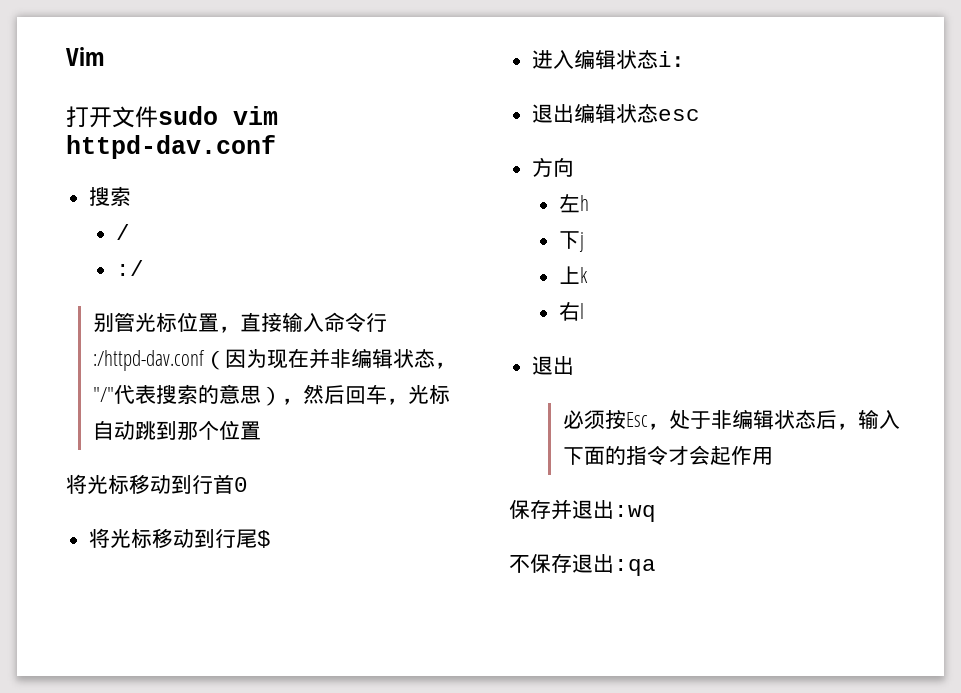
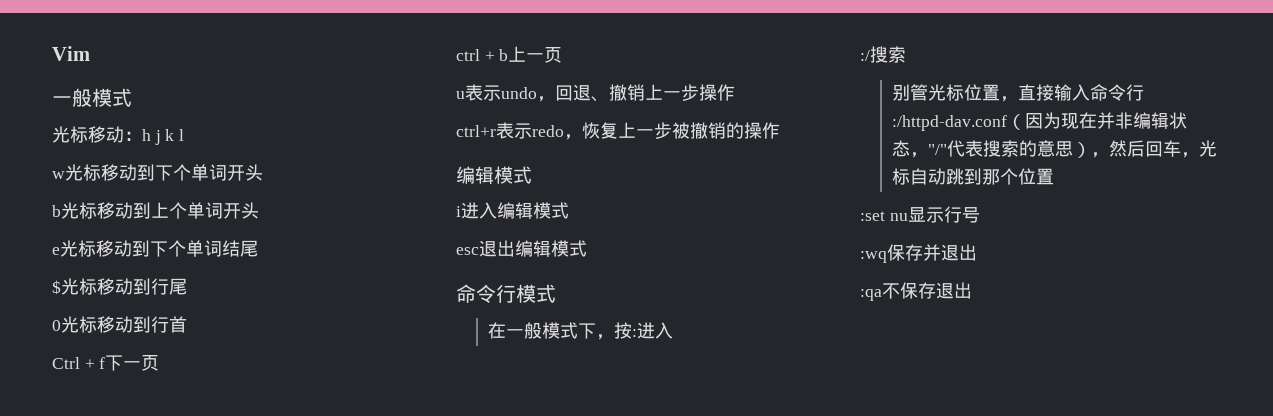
[66,106,278,128] [66,135,276,159] [89,186,132,207] [116,224,131,240] [116,260,145,276] 打开文件sudo vim httpd-dav.conf // 搜索 // / // :/ -> [52,88,132,107] [52,126,185,145] [52,164,263,181] [52,202,259,219] [52,240,258,257] [52,278,187,295] [52,316,187,333] [52,355,160,371] [456,46,563,63] [456,84,735,102] [456,122,780,140] [456,166,532,185] [456,202,569,219] [456,240,587,257] [456,284,556,303] [487,322,673,340] [860,46,906,63] 一般模式 // 光标移动：h j k l // w光标移动到下个单词开头 // b光标移动到上个单词开头 // e光标移动到下个单词结尾 // $光标移动到行尾 // 0光标移动到行首 // Ctrl + f下一页 // ctrl + b上一页 // u表示undo，回退、撤销上一步操作 // ctrl+r表示redo，恢复上一步被撤销的操作 // 编辑模式 // i进入编辑模式 // esc退出编辑模式 // 命令行模式 // 在一般模式下，按:进入 // :/搜索
[66,474,248,494] [89,528,272,548] [532,49,694,70] [532,103,701,124] [532,157,575,177] [559,194,590,213] [559,231,585,252] [559,266,589,284] [559,302,585,321] [532,356,575,375] [562,409,900,430] [562,445,773,466] 将光标移动到行首0 // 将光标移动到行尾$ // 进入编辑状态i： // 退出编辑状态esc // 方向 // 左h // 下j // 上k // 右l // 退出 // 必须按Esc，处于非编辑状态后，输入下面的指令才会起作用 // -> [860,206,980,223] [860,251,887,263] :set nu显示行号 // :wq
[614,505,656,522] :wq // -> [860,289,882,301] // :qa
[614,559,656,576] :qa -> (972, 290) none

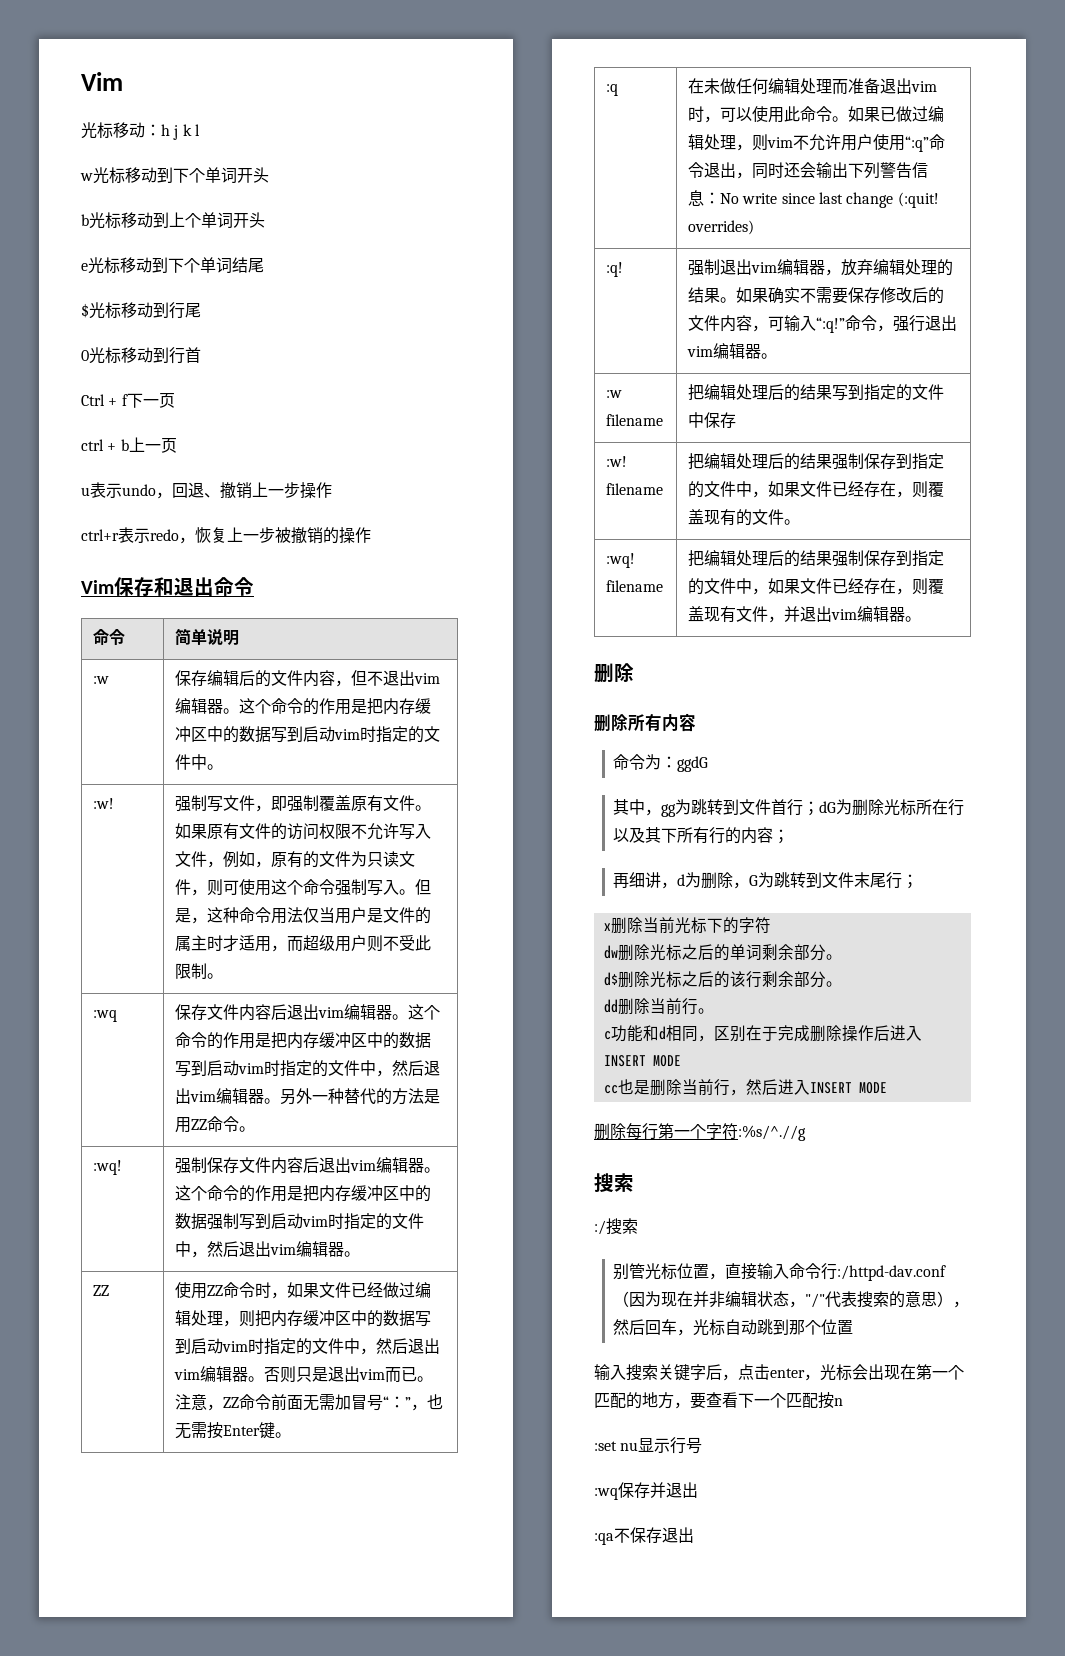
[52,46,90,61] [52,88,132,107] Vim // 一般模式 -> [81,72,123,91] Vim
[456,166,532,185] [456,202,569,219] [456,240,587,257] [456,284,556,303] [487,322,673,340] 编辑模式 // i进入编辑模式 // esc退出编辑模式 // 命令行模式 // 在一般模式下，按:进入 -> [81,577,254,596] [93,629,126,645] [175,628,240,646] [93,676,110,684] [175,670,441,687] [175,698,432,715] [175,726,441,743] [175,754,224,770] [93,798,115,809] [175,795,432,812] [175,823,432,840] [175,851,416,868] [175,879,432,896] [175,907,432,924] [175,935,432,952] [175,963,224,979] [93,1010,118,1022] [175,1004,441,1021] [175,1032,432,1049] [175,1060,441,1077] [175,1088,441,1105] [175,1116,256,1133] [93,1160,123,1175] [175,1157,441,1174] [175,1185,432,1202] [175,1213,425,1230] [175,1241,361,1258] [93,1285,110,1296] [175,1282,432,1299] [175,1310,432,1327] [175,1338,441,1355] [174,1366,434,1383] [175,1394,444,1411] [175,1422,292,1439] [606,84,619,96] [688,78,938,95] [688,106,945,123] [688,134,946,152] [688,162,929,179] [688,190,939,208] [688,220,755,235] [606,262,624,277] [688,259,954,276] [688,287,945,304] [688,315,958,333] [687,343,778,359] [606,390,623,398] [606,414,664,426] [688,384,945,401] [688,412,737,428] [606,456,628,467] [606,483,664,495] [688,453,945,470] [688,481,945,498] [688,509,801,526] [606,553,636,568] [606,580,664,592] [688,550,945,567] [688,578,945,595] [688,606,922,623] [594,663,634,683] [594,713,696,732] [613,754,709,772] [613,799,965,817] [613,827,790,844] [613,872,919,889] [603,917,771,934] [603,944,842,961] [603,971,842,988] [603,998,714,1015] [603,1025,922,1042] [603,1055,681,1067] [603,1079,887,1096] [594,1123,806,1141] [594,1173,634,1193] Vim保存和退出命令 // 命令 | 简单说明 // :w | 保存编辑后的文件内容，但不退出vim编辑器。这个命令的作用是把内存缓冲区中的数据写到启动vim时指定的文件中。 // :w! | 强制写文件，即强制覆盖原有文件。如果原有文件的访问权限不允许写入文件，例如，原有的文件为只读文件，则可使用这个命令强制写入。但是，这种命令用法仅当用户是文件的属主时才适用，而超级用户则不受此限制。 // :wq | 保存文件内容后退出vim编辑器。这个命令的作用是把内存缓冲区中的数据写到启动vim时指定的文件中，然后退出vim编辑器。另外一种替代的方法是用ZZ命令。 // :wq! | 强制保存文件内容后退出vim编辑器。这个命令的作用是把内存缓冲区中的数据强制写到启动vim时指定的文件中，然后退出vim编辑器。 // ZZ | 使用ZZ命令时，如果文件已经做过编辑处理，则把内存缓冲区中的数据写到启动vim时指定的文件中，然后退出vim编辑器。否则只是退出vim而已。注意，ZZ命令前面无需加冒号“：”，也无需按Enter键。 // :q | 在未做任何编辑处理而准备退出vim时，可以使用此命令。如果已做过编辑处理，则vim不允许用户使用“:q”命令退出，同时还会输出下列警告信息：No write since last change (:quit! overrides) // :q! | 强制退出vim编辑器，放弃编辑处理的结果。如果确实不需要保存修改后的文件内容，可输入“:q!”命令，强行退出vim编辑器。 // :w filename | 把编辑处理后的结果写到指定的文件中保存 // :w! filename | 把编辑处理后的结果强制保存到指定的文件中，如果文件已经存在，则覆盖现有的文件。 // :wq! filename | 把编辑处理后的结果强制保存到指定的文件中，如果文件已经存在，则覆盖现有文件，并退出vim编辑器。 // 删除 // 删除所有内容 // 命令为：ggdG // 其中，gg为跳转到文件首行；dG为删除光标所在行以及其下所有行的内容； // 再细讲，d为删除，G为跳转到文件末尾行； // x删除当前光标下的字符 // dw删除光标之后的单词剩余部分。 // d$删除光标之后的该行剩余部分。 // dd删除当前行。 // c功能和d相同，区别在于完成删除操作后进入INSERT MODE // cc也是删除当前行，然后进入INSERT MODE // 删除每行第一个字符:%s/^.//g // 搜索
(1054, 176) none -> [594,1364,964,1381] [594,1392,843,1409] // 输入搜索关键字后，点击enter，光标会出现在第一个匹配的地方，要查看下一个匹配按n

